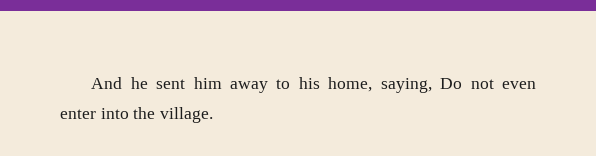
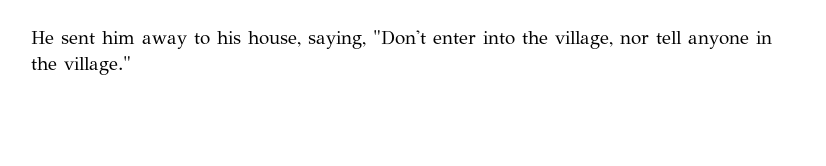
[91,77,148,89] And he -> [31,31,54,44] He
[328,77,536,93] [60,107,214,123] home, saying, Do not even enter into the village. -> [248,30,772,49] [31,56,131,75] house, saying, "Don't enter into the village, nor tell anyone in the village."

